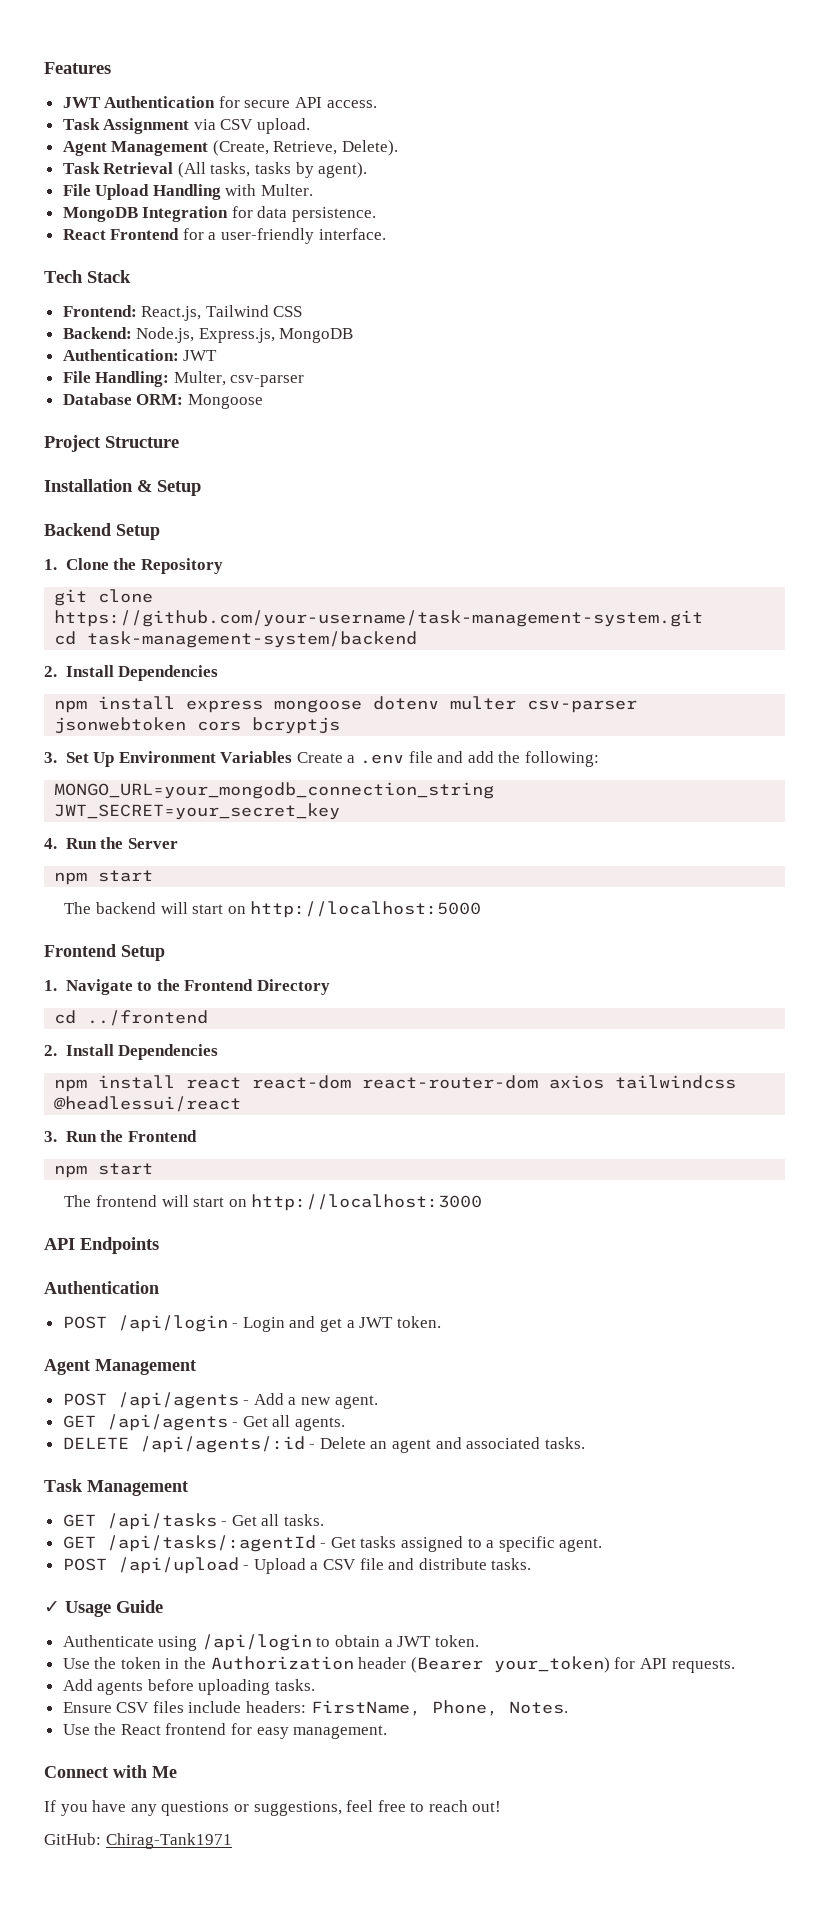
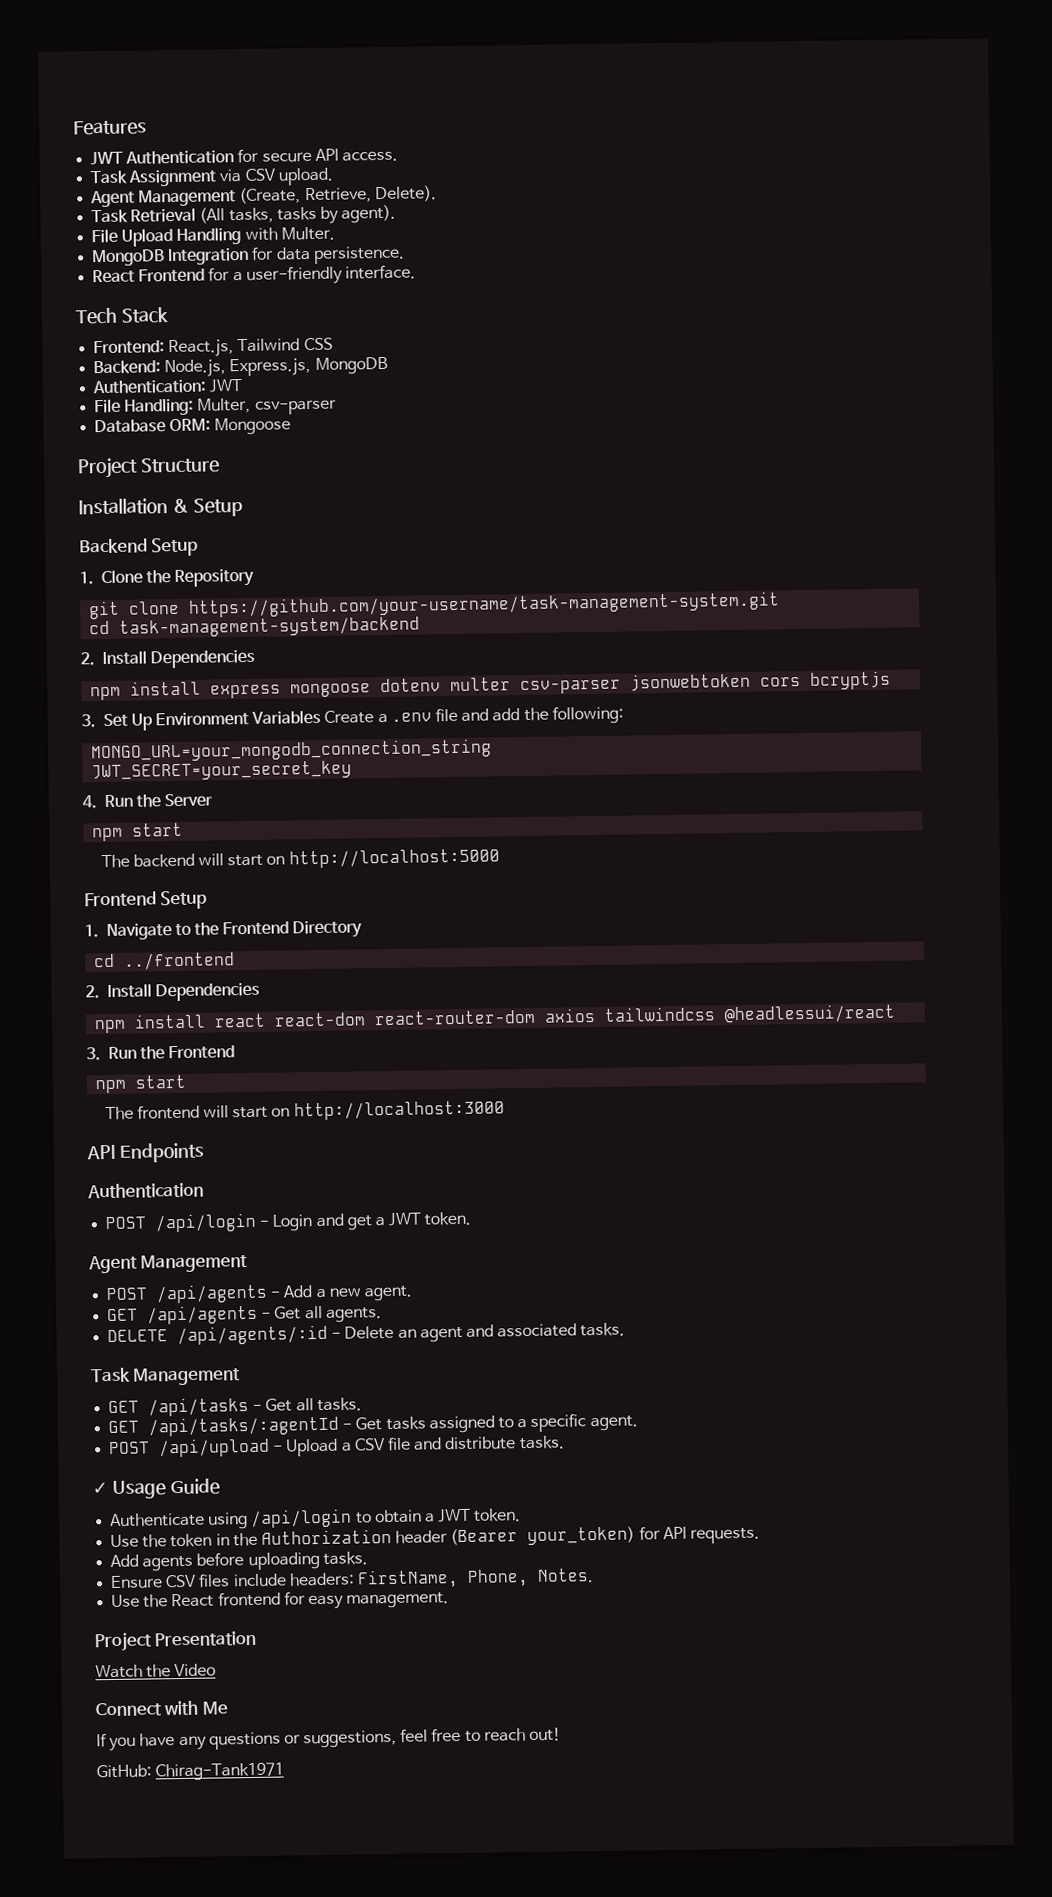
(388, 1732) none -> [94,1630,257,1652] [95,1663,217,1679] // Project Presentation // Watch the Video

